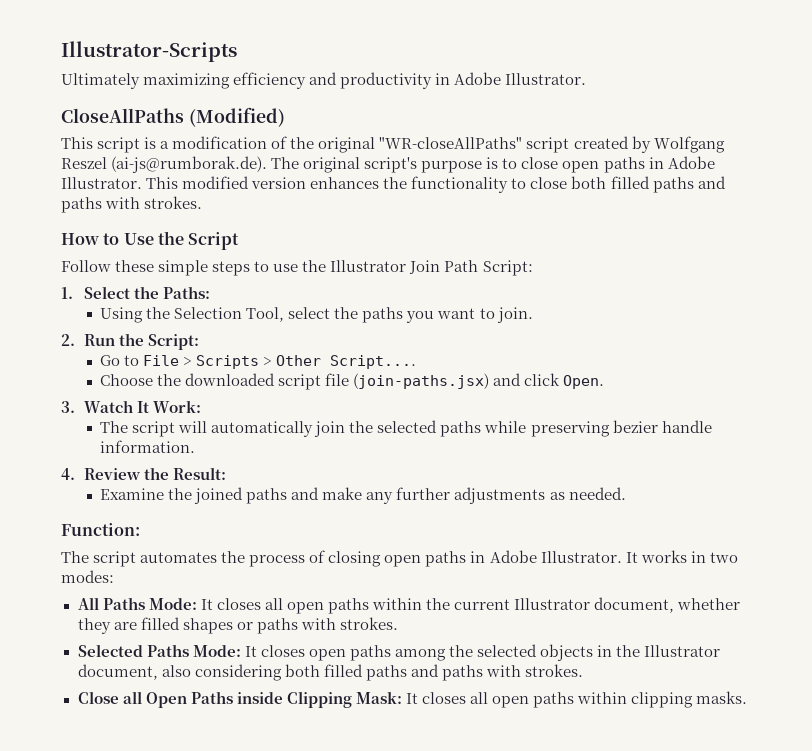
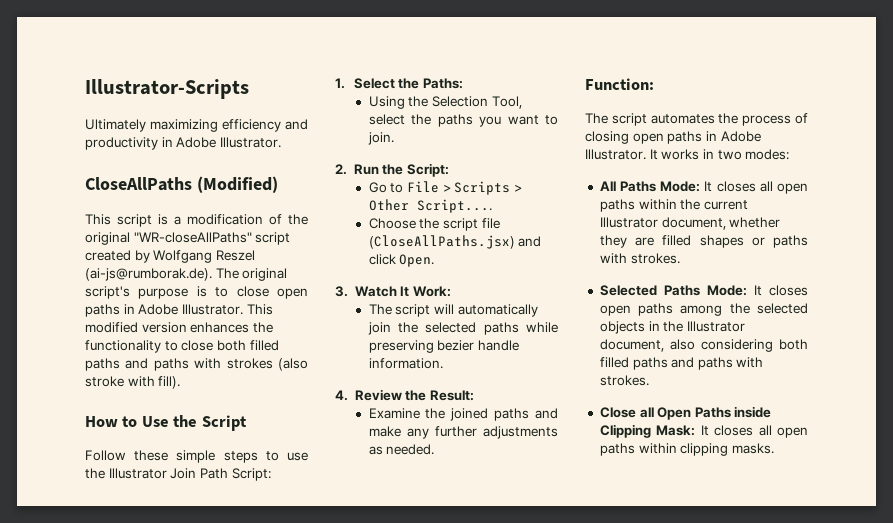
[144,196,203,209] strokes. -> [226,358,308,371] [85,376,181,389] strokes (also stroke with fill).
[185,373,276,386] downloaded -> (440, 223) none
[353,373,490,389] (join-paths.jsx) -> [368,235,515,249] (CloseAllPaths.jsx)

